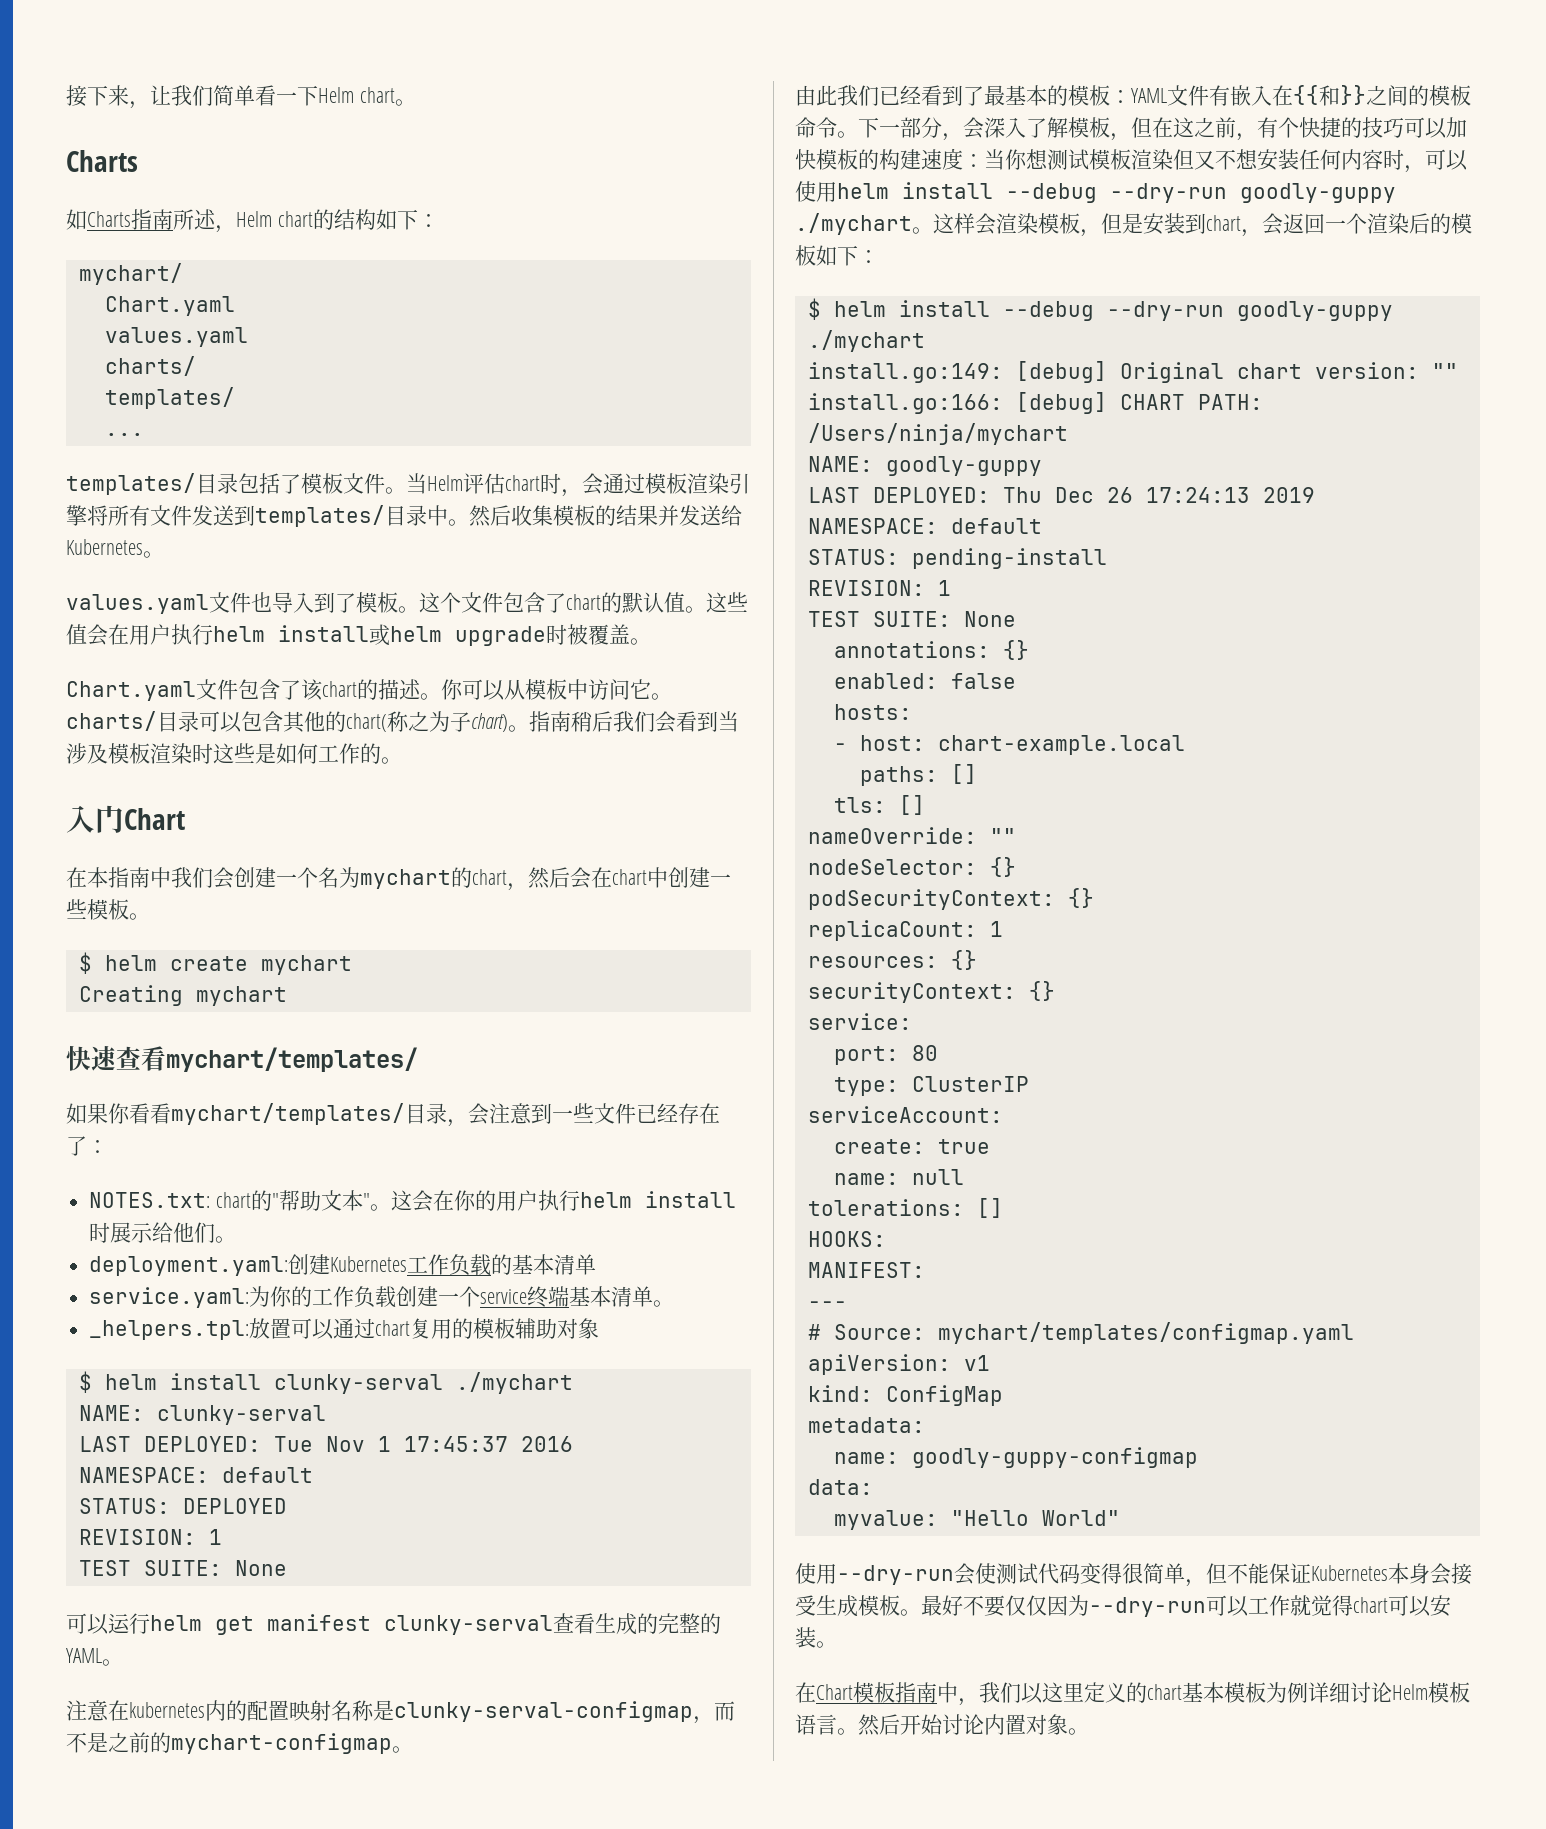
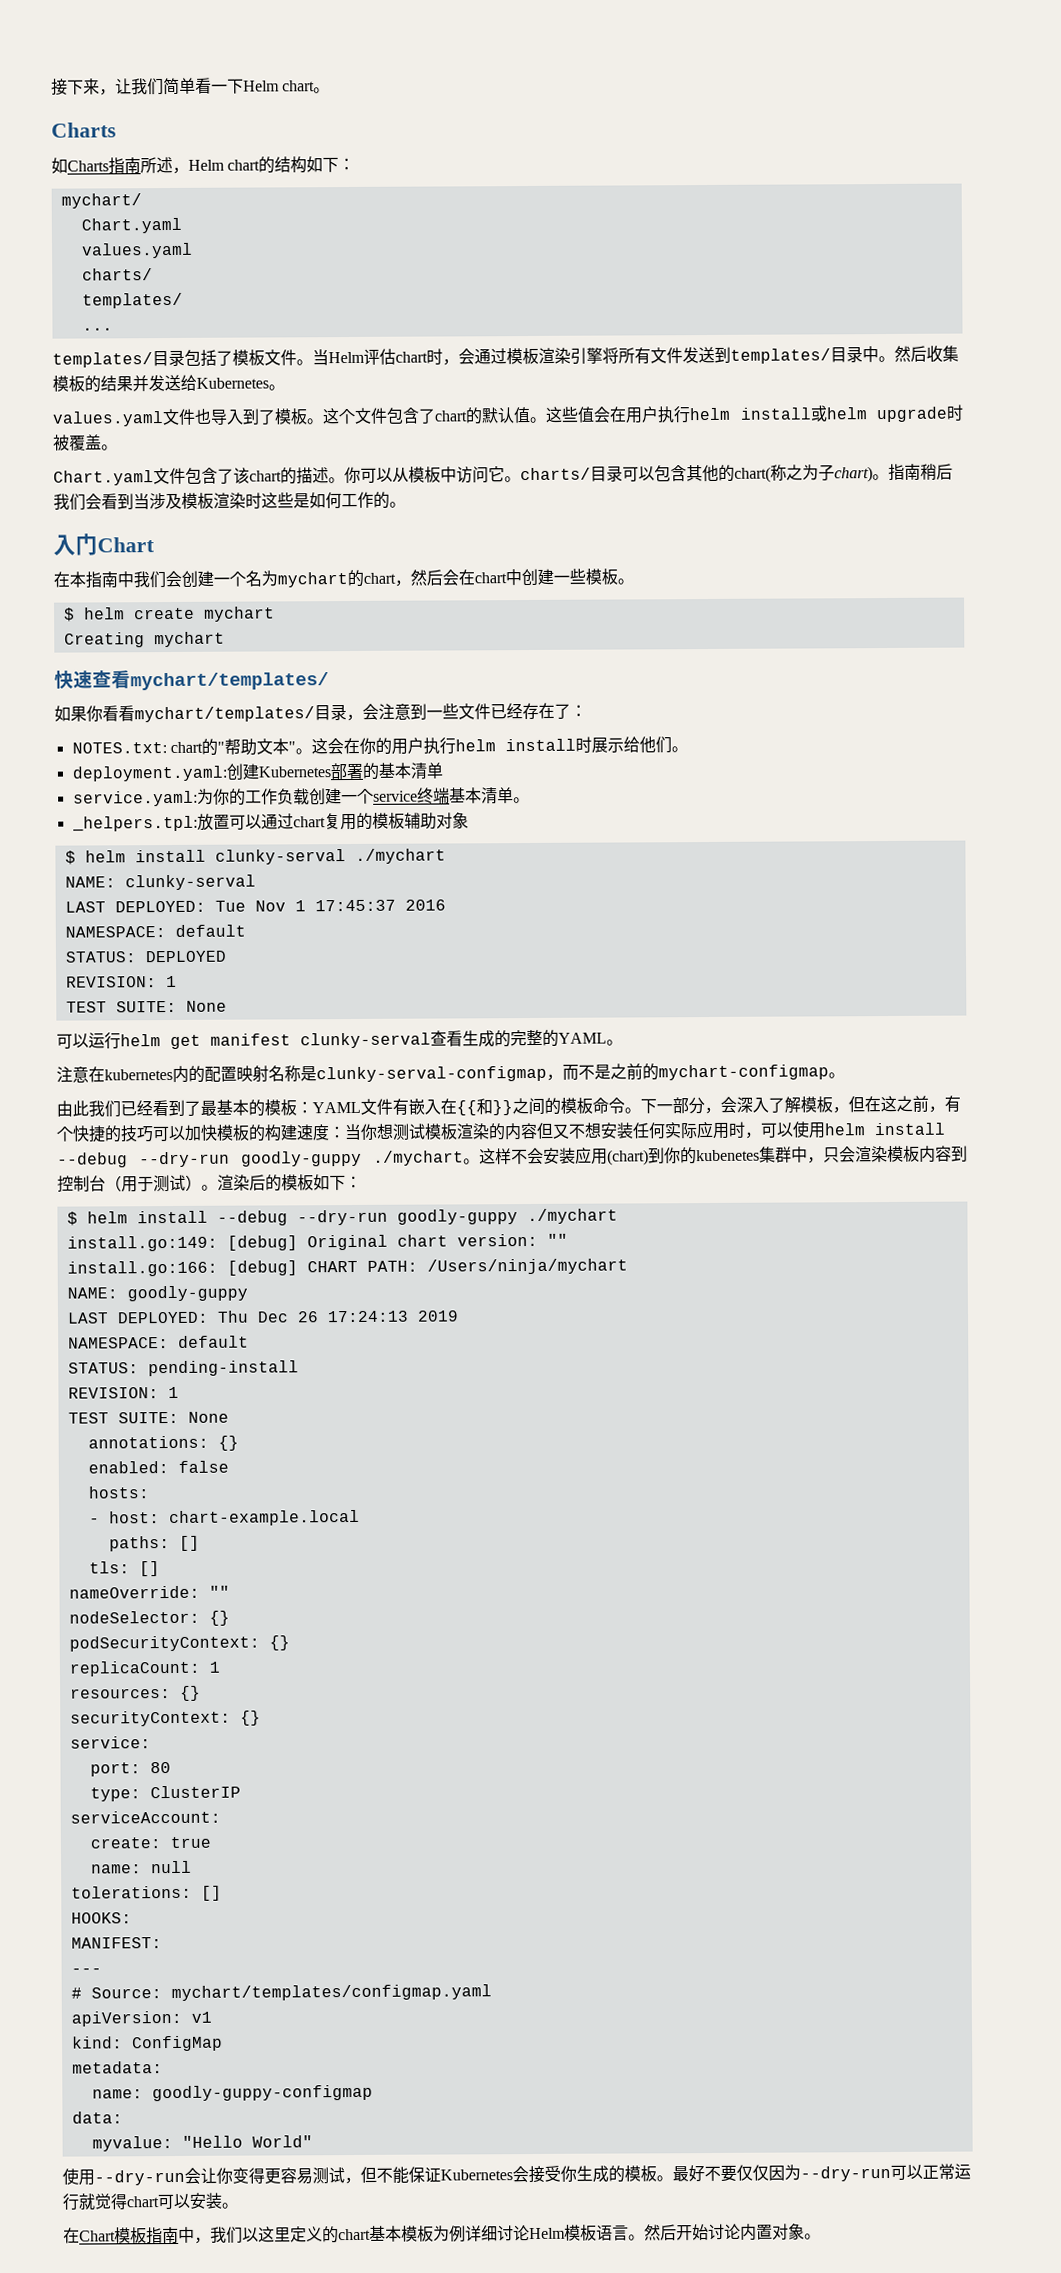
[407,1254,492,1276] 工作负载 -> [329,763,364,780] 部署
(1173, 159) none -> [488,1122,538,1141] 的内容
[1341,149,1383,170] 内容 -> [664,1120,730,1140] 实际应用
[975,213,1367,237] 会渲染模板，但是安装到chart，会返回一个 -> [511,1145,968,1166] [57,1174,218,1193] 不会安装应用(chart)到你的kubenetes集群中，只会渲染模板内容到控制台（用于测试）。
[975,1563,1185,1584] 使测试代码变得很简单 -> [200,2167,345,2185] 让你变得更容易测试
[1388,1563,1472,1585] [795,1595,858,1617] 本身会接受生成 -> [512,2165,625,2184] 会接受你生成的
[1248,1595,1290,1616] 工作 -> [922,2163,971,2180] [62,2193,79,2211] 正常运行

